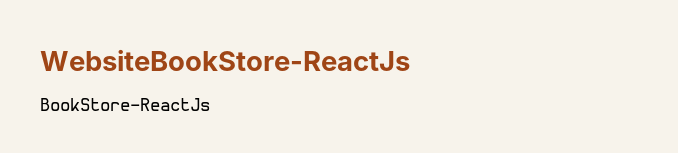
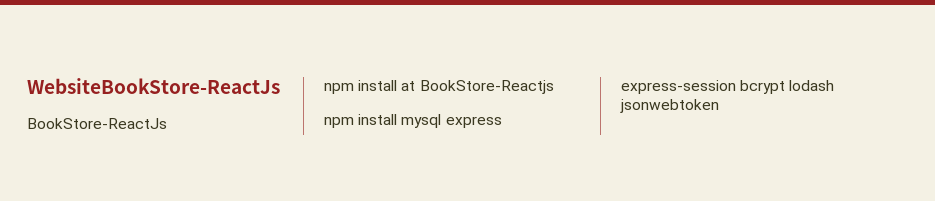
(210, 104) none -> [324,80,554,94] [324,114,502,128] [621,80,835,94] [620,99,719,113] // npm install at BookStore-Reactjs // npm install mysql express express-session bcrypt lodash jsonwebtoken

